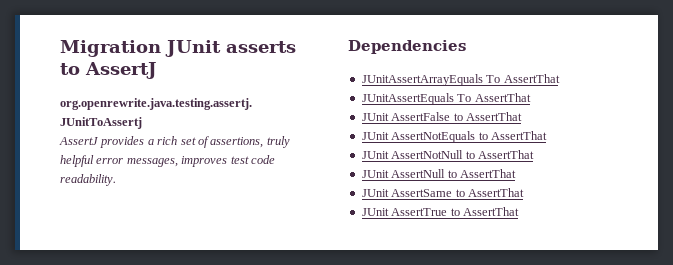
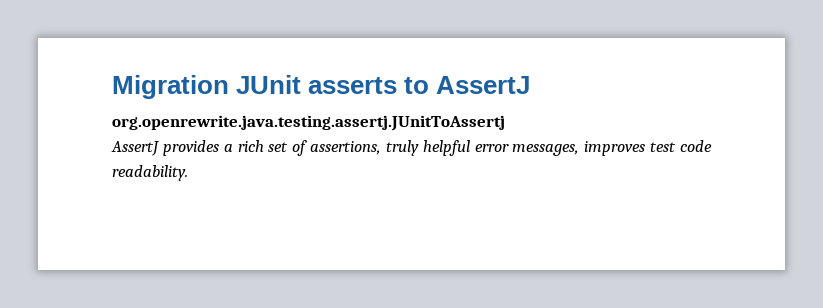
[348,40,466,54] [361,74,560,86] [361,93,531,105] [361,112,522,121] [361,131,547,143] [361,150,534,159] [361,169,516,178] [361,188,524,197] [361,207,519,216] // Dependencies // JUnitAssertArrayEquals To AssertThat // JUnitAssertEquals To AssertThat // JUnit AssertFalse to AssertThat // JUnit AssertNotEquals to AssertThat // JUnit AssertNotNull to AssertThat // JUnit AssertNull to AssertThat // JUnit AssertSame to AssertThat // JUnit AssertTrue to AssertThat -> (188, 173) none

